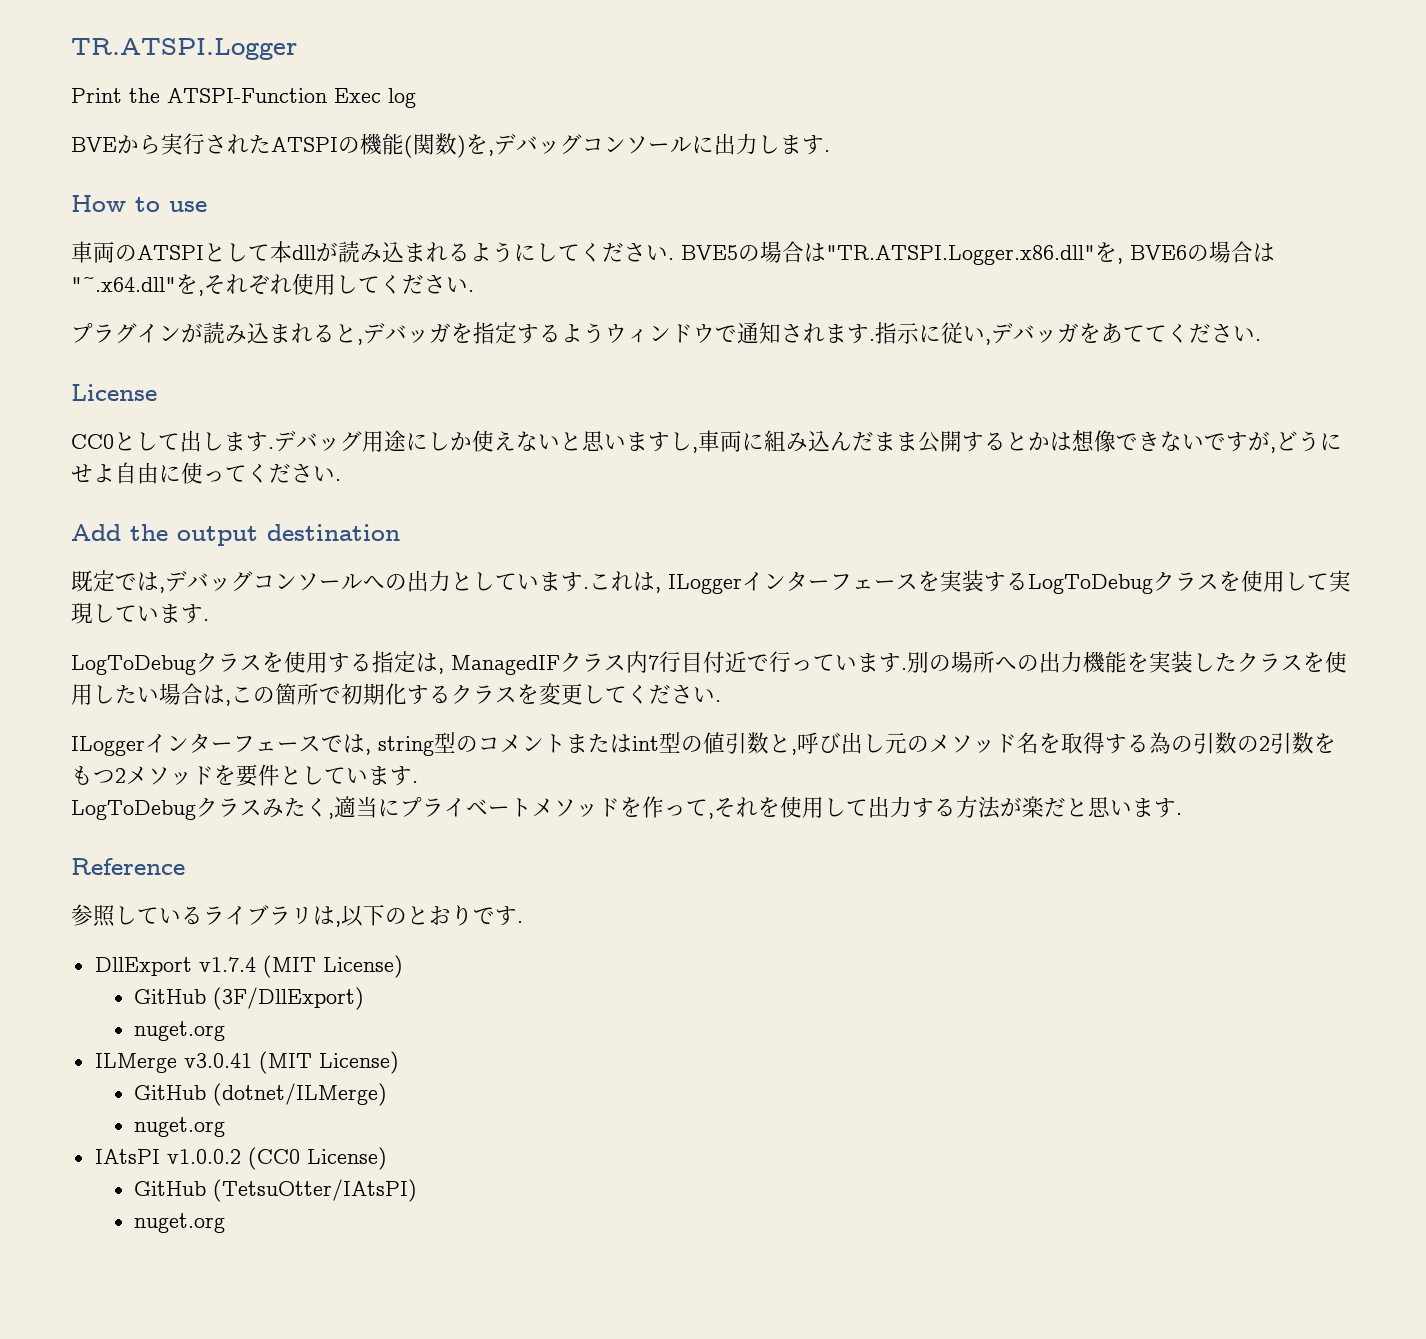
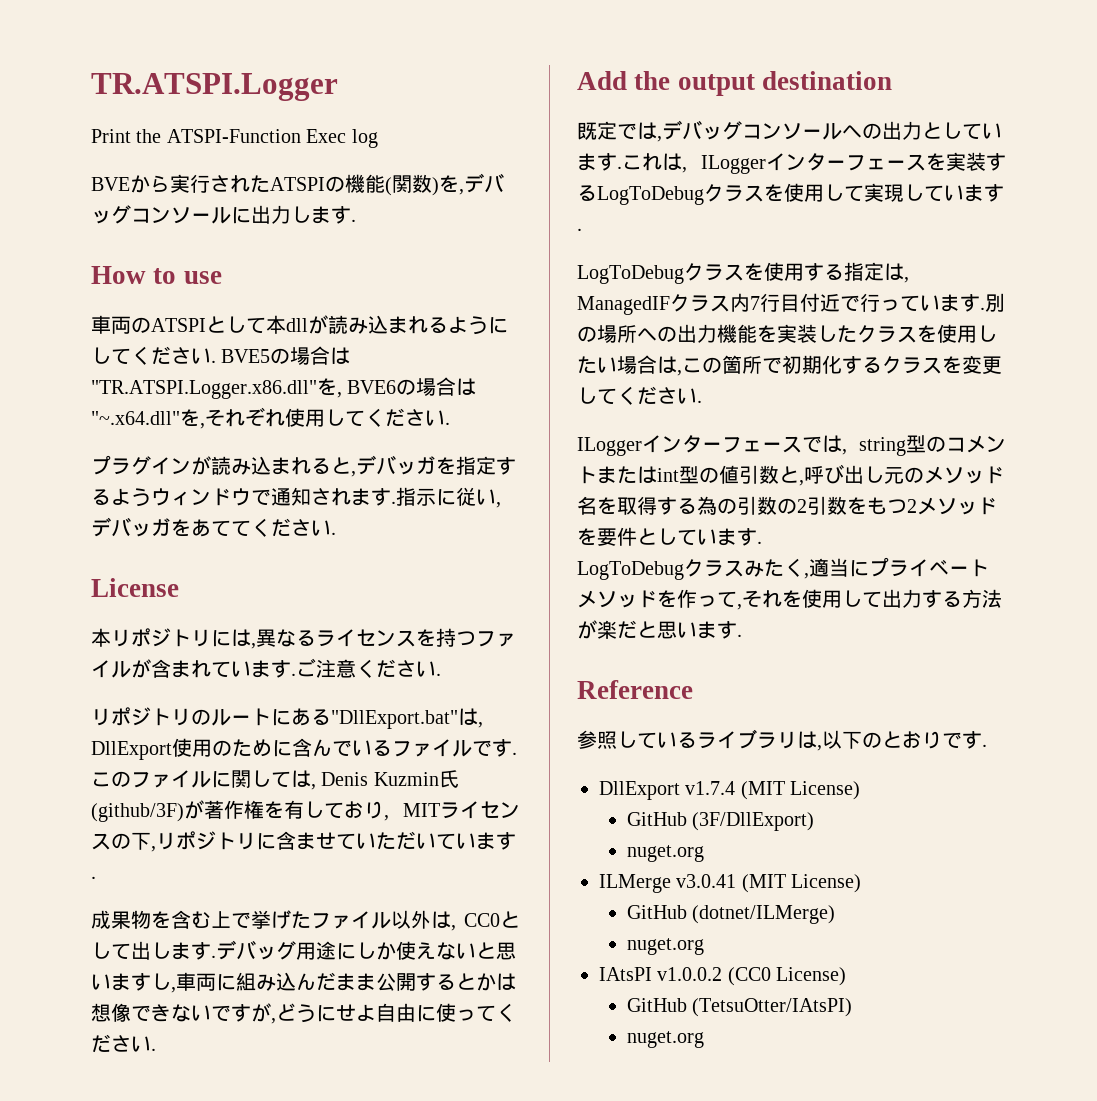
(157, 392) none -> [91,628,516,649] [91,658,441,678] [91,707,483,729] [91,738,517,760] [91,770,459,790] [91,800,520,822] [91,831,516,852] [91,876,96,879] [91,910,456,931] 本リポジトリには,異なるライセンスを持つファイルが含まれています.ご注意ください. // リポジトリのルートにある"DllExport.bat"は, DllExport使用のために含んでいるファイルです.このファイルに関しては, Denis Kuzmin氏(github/3F)が著作権を有しており, MITライセンスの下,リポジトリに含ませていただいています. // 成果物を含む上で挙げたファイル以外は,

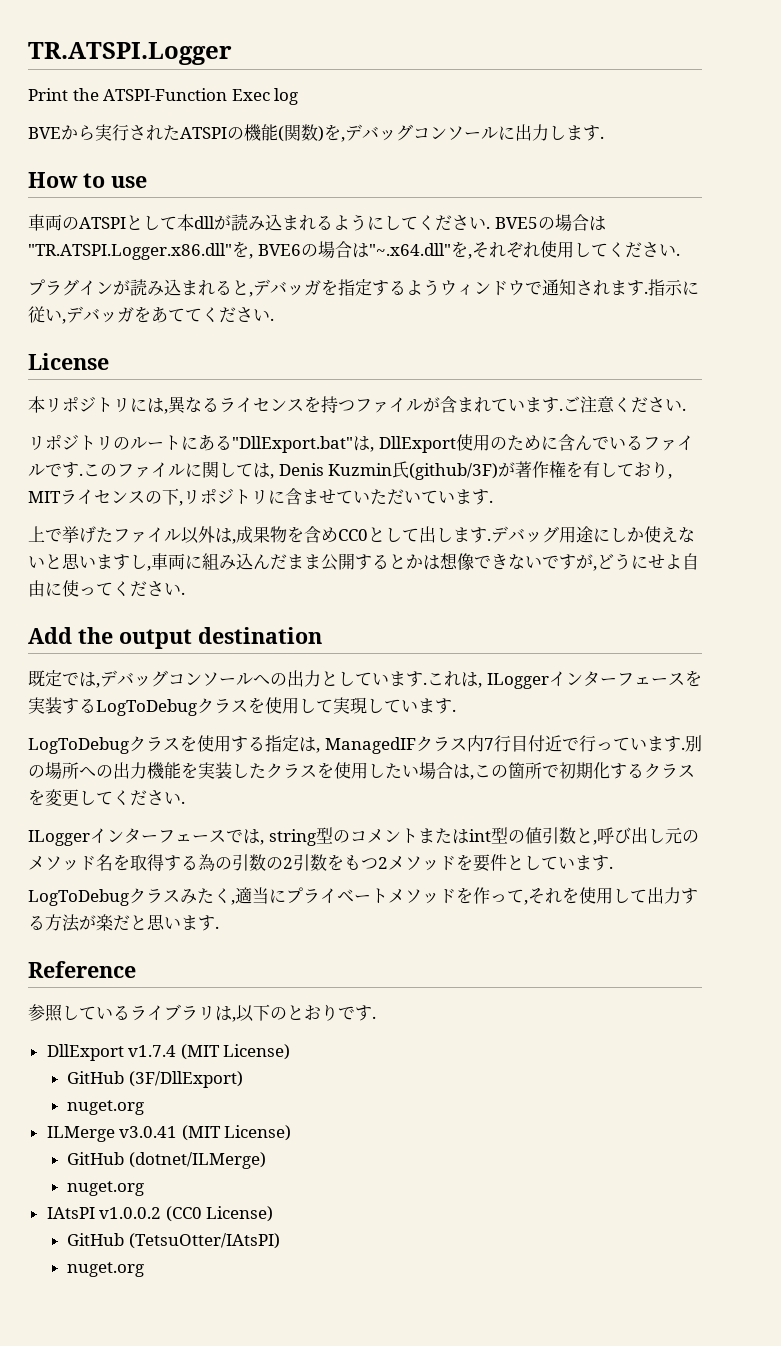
[91,910,211,929] 成果物を含む -> (493, 501) none
(456, 928) none -> [236,526,338,543] 成果物を含め

